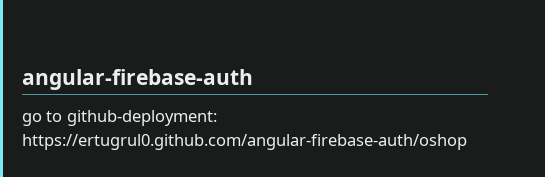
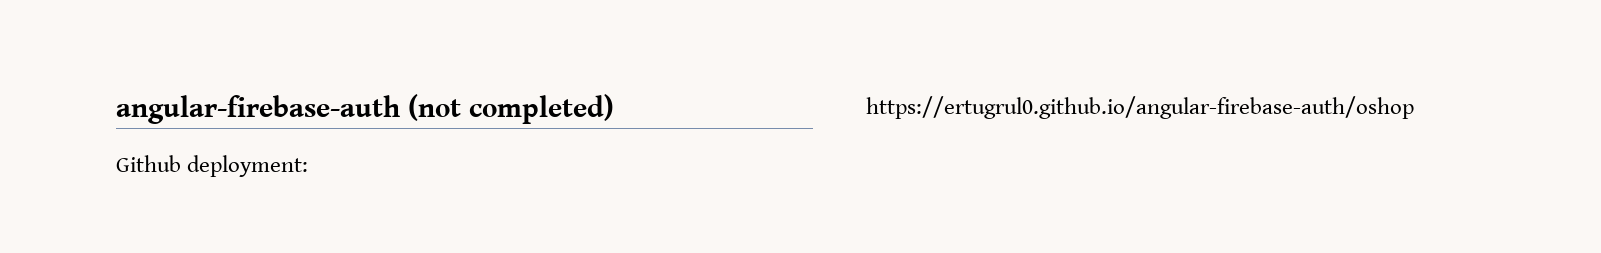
[22,110,217,126] [22,134,467,150] // go to github-deployment: https://ertugrul0.github.com/angular-firebase-auth/oshop -> [408,94,614,124] [116,155,309,177] [866,96,1414,119] (not completed) // Github deployment: https://ertugrul0.github.io/angular-firebase-auth/oshop

